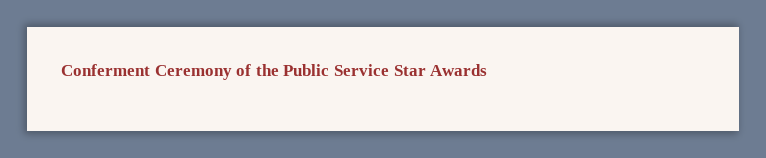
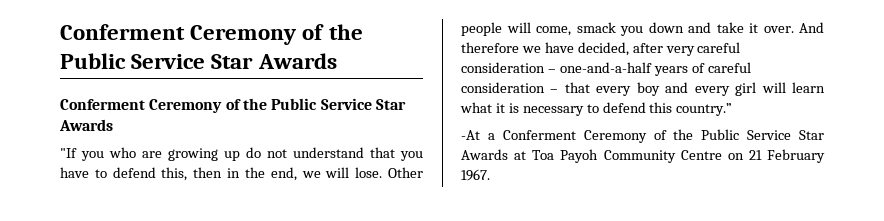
[61,64,488,80] Conferment Ceremony of the Public Service Star Awards -> [60,24,363,45] [60,53,337,69] [60,98,406,113] [59,119,113,131] [60,147,423,161] [60,167,423,181] [461,22,824,36] [461,42,741,56] [461,62,751,76] [461,82,825,96] [460,102,733,116] [461,129,824,143] [461,149,825,163] [461,169,490,181] Conferment Ceremony of the Public Service Star Awards // Conferment Ceremony of the Public Service Star Awards // "If you who are growing up do not understand that you have to defend this, then in the end, we will lose. Other people will come, smack you down and take it over. And therefore we have decided, after very careful consideration – one-and-a-half years of careful consideration – that every boy and every girl will learn what it is necessary to defend this country.” // -At a Conferment Ceremony of the Public Service Star Awards at Toa Payoh Community Centre on 21 February 1967.

